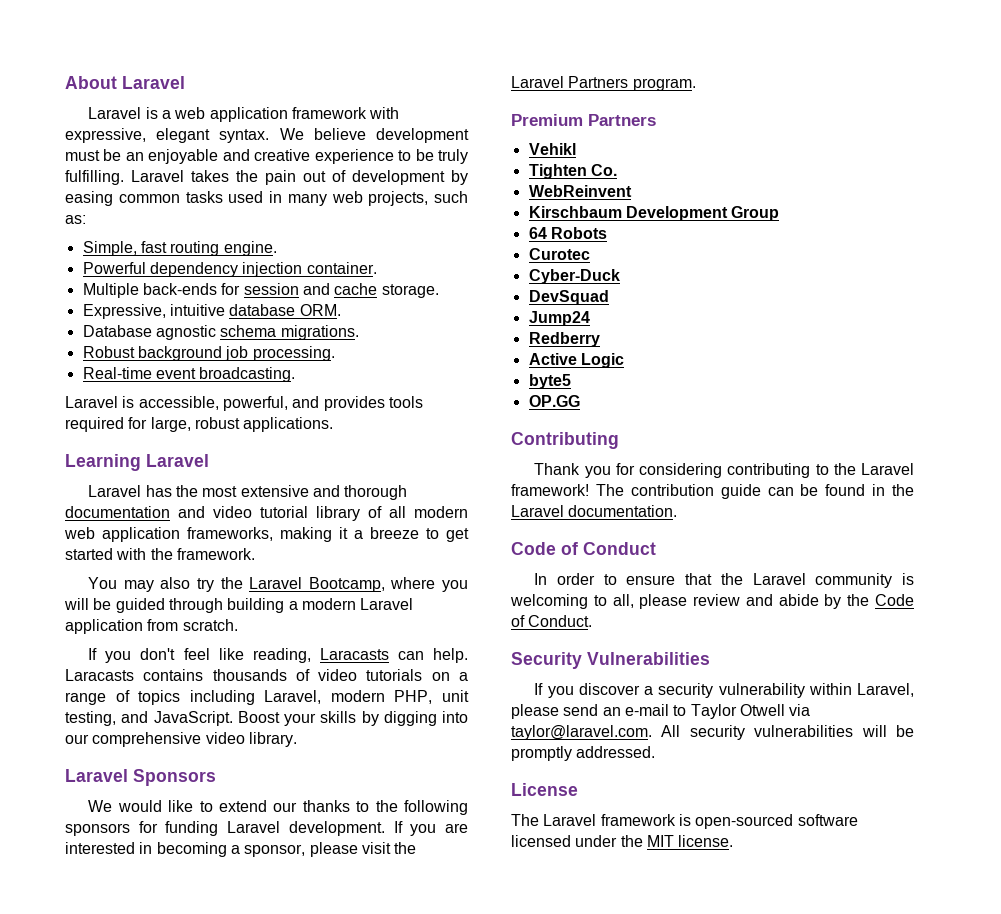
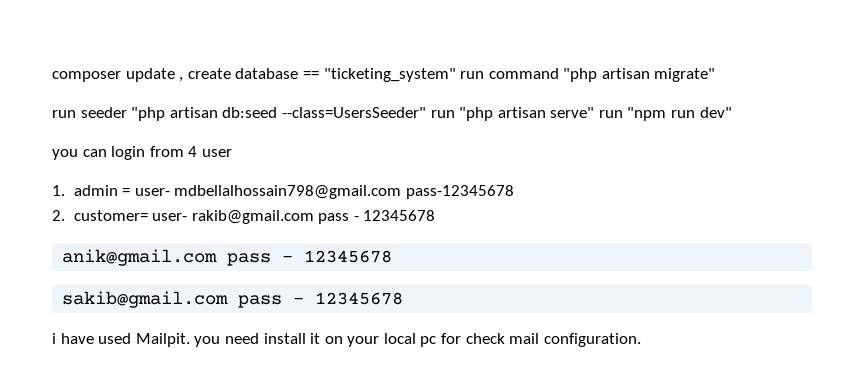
[65,76,185,89] [88,107,400,122] [65,128,469,143] [65,149,469,164] [65,170,468,185] [65,191,468,206] [65,215,86,224] [82,241,277,256] [82,262,377,277] [82,283,439,298] [82,304,341,319] [82,325,359,340] [82,346,335,361] [82,367,296,382] [65,396,423,411] [65,417,334,432] [65,454,209,471] [88,485,408,500] [65,506,468,521] [64,527,469,542] [65,548,255,560] [88,577,468,592] [64,598,414,613] [65,619,238,634] [88,648,468,663] [65,669,468,681] [65,690,469,705] [65,711,468,726] [65,732,297,747] [65,769,216,786] [88,800,468,815] [65,821,469,836] [65,842,417,857] [511,76,696,91] [511,114,656,126] [528,143,576,155] [528,164,617,179] [528,185,632,197] [528,206,780,221] [528,227,607,239] [528,248,590,260] [528,269,620,284] [528,290,609,305] [528,311,590,326] [528,332,600,347] [528,353,624,368] [528,374,571,389] [528,395,580,407] [511,432,619,449] [534,463,914,478] [511,484,914,499] [511,505,678,517] [511,542,656,555] [534,573,914,588] [510,594,914,609] [511,615,593,627] [511,652,710,669] [534,683,914,698] [511,704,811,719] [511,725,914,740] [511,746,656,761] [511,783,578,796] [511,814,858,829] [511,835,734,847] About Laravel // Laravel is a web application framework with expressive, elegant syntax. We believe development must be an enjoyable and creative experience to be truly fulfilling. Laravel takes the pain out of development by easing common tasks used in many web projects, such as: // Simple, fast routing engine. // Powerful dependency injection container. // Multiple back-ends for session and cache storage. // Expressive, intuitive database ORM. // Database agnostic schema migrations. // Robust background job processing. // Real-time event broadcasting. // Laravel is accessible, powerful, and provides tools required for large, robust applications. // Learning Laravel // Laravel has the most extensive and thorough documentation and video tutorial library of all modern web application frameworks, making it a breeze to get started with the framework. // You may also try the Laravel Bootcamp, where you will be guided through building a modern Laravel application from scratch. // If you don't feel like reading, Laracasts can help. Laracasts contains thousands of video tutorials on a range of topics including Laravel, modern PHP, unit testing, and JavaScript. Boost your skills by digging into our comprehensive video library. // Laravel Sponsors // We would like to extend our thanks to the following sponsors for funding Laravel development. If you are interested in becoming a sponsor, please visit the Laravel Partners program. // Premium Partners // Vehikl // Tighten Co. // WebReinvent // Kirschbaum Development Group // 64 Robots // Curotec // Cyber-Duck // DevSquad // Jump24 // Redberry // Active Logic // byte5 // OP.GG // Contributing // Thank you for considering contributing to the Laravel framework! The contribution guide can be found in the Laravel documentation. // Code of Conduct // In order to ensure that the Laravel community is welcoming to all, please review and abide by the Code of Conduct. // Security Vulnerabilities // If you discover a security vulnerability within Laravel, please send an e-mail to Taylor Otwell via taylor@laravel.com. All security vulnerabilities will be promptly addressed. // License // The Laravel framework is open-sourced software licensed under the MIT license. -> [52,68,716,82] [52,107,732,121] [52,146,232,160] [52,185,514,199] [52,210,436,224] [62,249,393,266] [62,291,404,308] [52,333,641,347] composer update , create database == "ticketing_system" run command "php artisan migrate" // run seeder "php artisan db:seed --class=UsersSeeder" run "php artisan serve" run "npm run dev" // you can login from 4 user // 1. admin = user- mdbellalhossain798@gmail.com pass-12345678 // 2. customer= user- rakib@gmail.com pass - 12345678 // anik@gmail.com pass - 12345678 // sakib@gmail.com pass - 12345678 // i have used Mailpit. you need install it on your local pc for check mail configuration.

